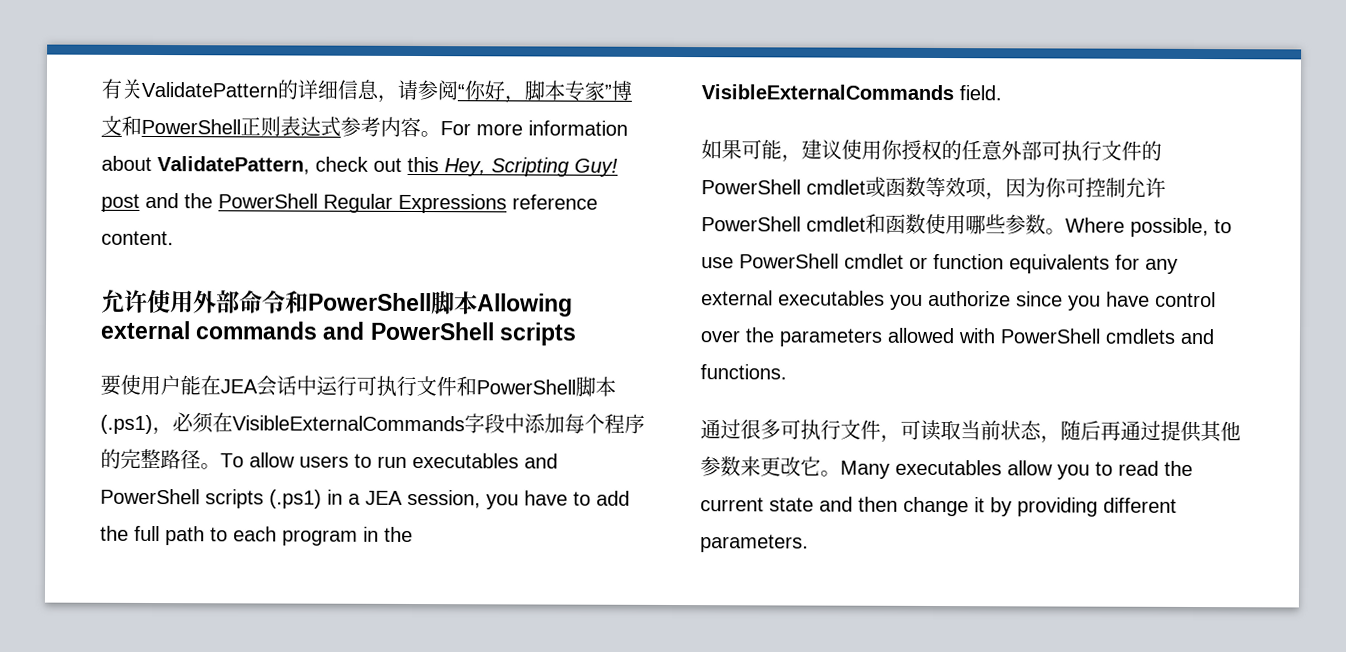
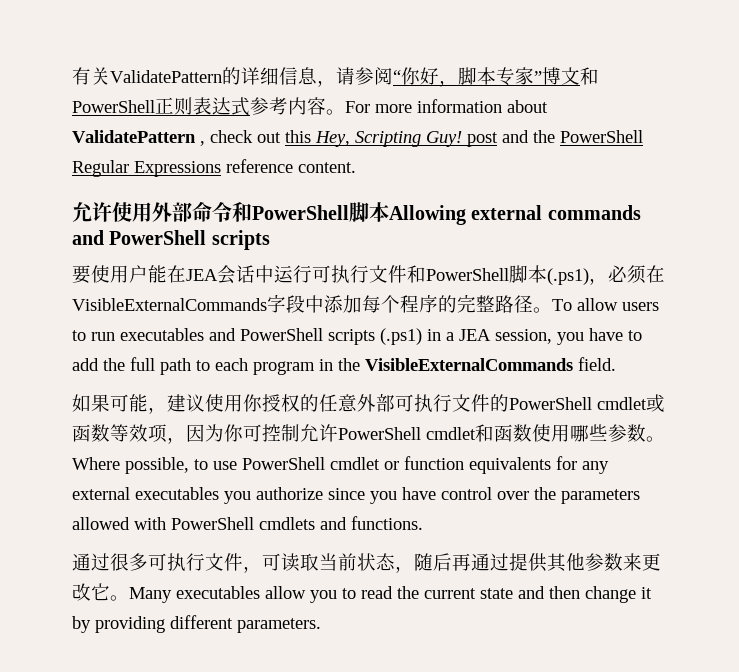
[157,156,310,175] ValidatePattern, -> [72,130,205,146] ValidatePattern ,

